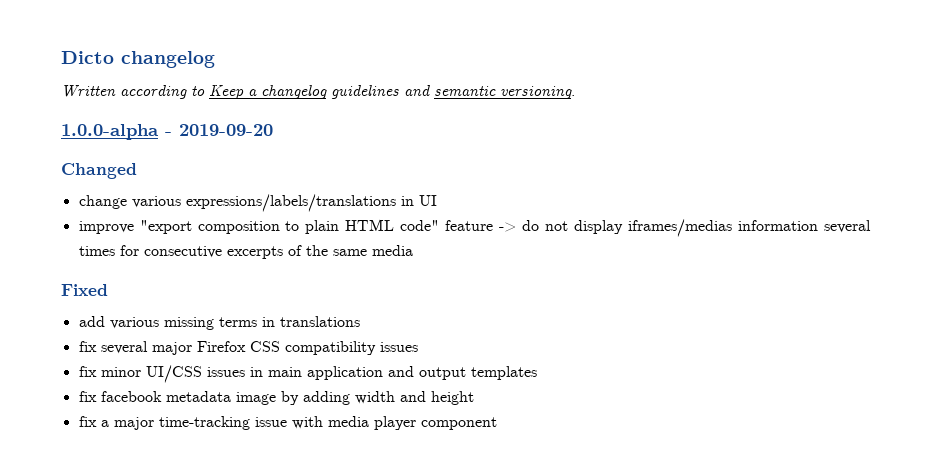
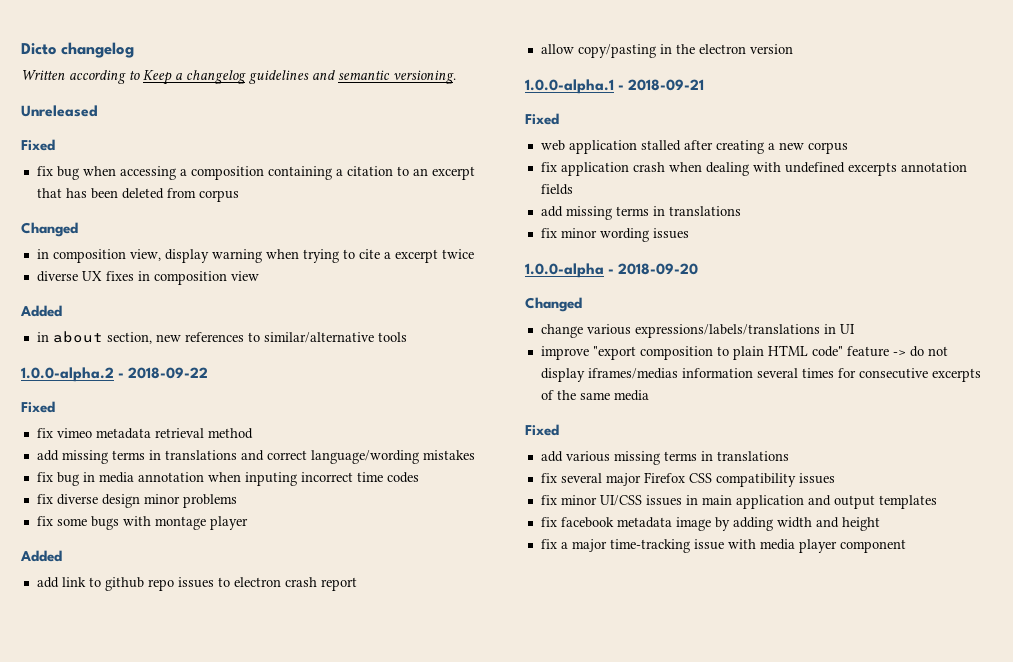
(575, 92) none -> [21,105,98,117] [21,139,55,151] [36,166,475,180] [36,188,239,202] [21,222,78,237] [36,249,474,263] [36,271,259,285] [20,305,62,317] [36,331,407,344] [21,367,209,382] [21,401,55,413] [36,428,253,439] [36,450,475,464] [36,472,419,486] [36,494,237,508] [36,516,248,530] [20,550,62,562] [36,577,357,591] [540,44,793,58] [525,79,705,94] [525,113,559,125] [540,140,848,154] [540,162,967,176] [540,184,573,195] [540,206,741,220] [540,228,689,242] // Unreleased // Fixed // fix bug when accessing a composition containing a citation to an excerpt that has been deleted from corpus // Changed // in composition view, display warning when trying to cite a excerpt twice // diverse UX fixes in composition view // Added // in about section, new references to similar/alternative tools // 1.0.0-alpha.2 - 2018-09-22 // Fixed // fix vimeo metadata retrieval method // add missing terms in translations and correct language/wording mistakes // fix bug in media annotation when inputing incorrect time codes // fix diverse design minor problems // fix some bugs with montage player // Added // add link to github repo issues to electron crash report // allow copy/pasting in the electron version // 1.0.0-alpha.1 - 2018-09-21 // Fixed // web application stalled after creating a new corpus // fix application crash when dealing with undefined excerpts annotation fields // add missing terms in translations // fix minor wording issues
[179,124,273,136] 2019-09-20 -> [618,263,699,275] 2018-09-20

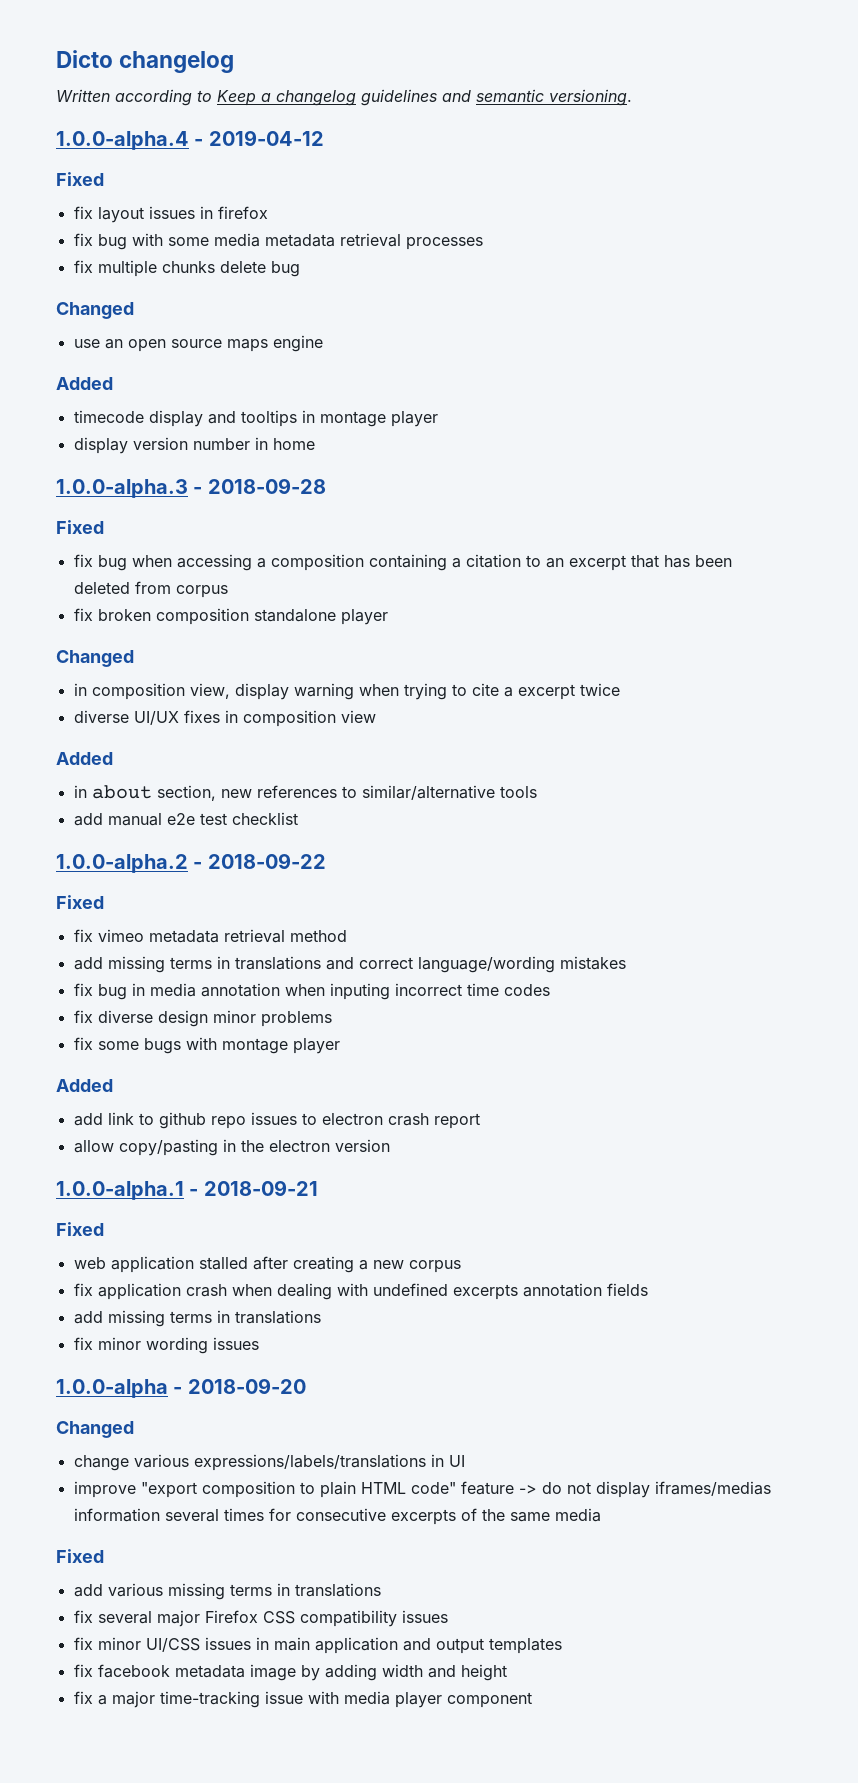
[21,105,98,117] Unreleased -> [56,130,324,150] [56,172,104,186] [73,206,268,223] [73,233,483,250] [73,260,300,277] [56,302,134,319] [73,335,323,352] [56,377,113,390] [73,410,438,427] [73,437,315,454] [56,478,326,498] 1.0.0-alpha.4 - 2019-04-12 // Fixed // fix layout issues in firefox // fix bug with some media metadata retrieval processes // fix multiple chunks delete bug // Changed // use an open source maps engine // Added // timecode display and tooltips in montage player // display version number in home // 1.0.0-alpha.3 - 2018-09-28
(239, 196) none -> [73,608,388,625] // fix broken composition standalone player
[81,271,102,281] UX -> [133,711,179,725] UI/UX
(407, 337) none -> [73,812,298,826] // add manual e2e test checklist

